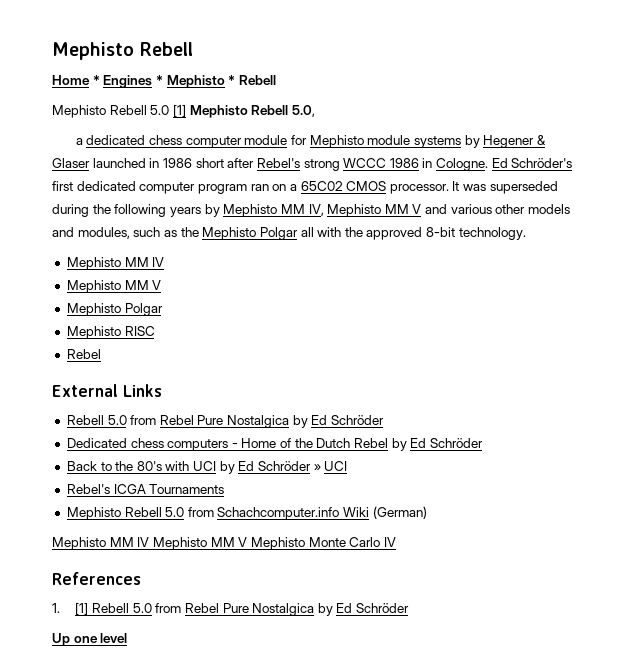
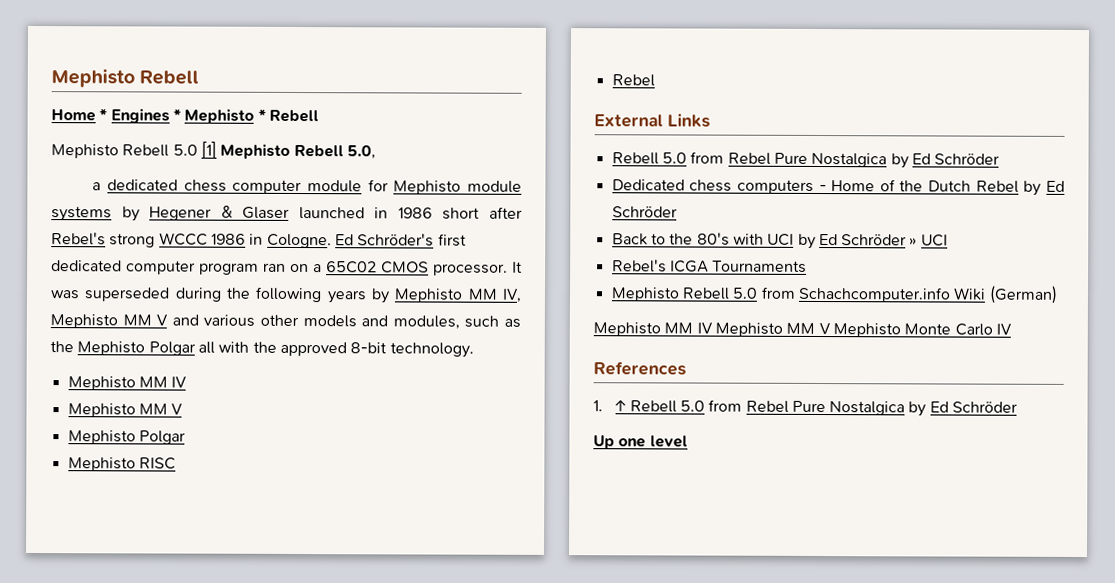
[75,603,89,615] [1] -> [615,400,627,412] ↑

